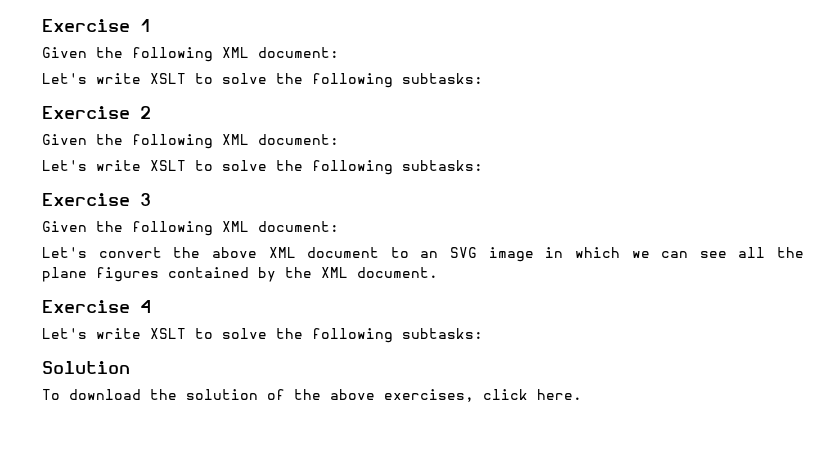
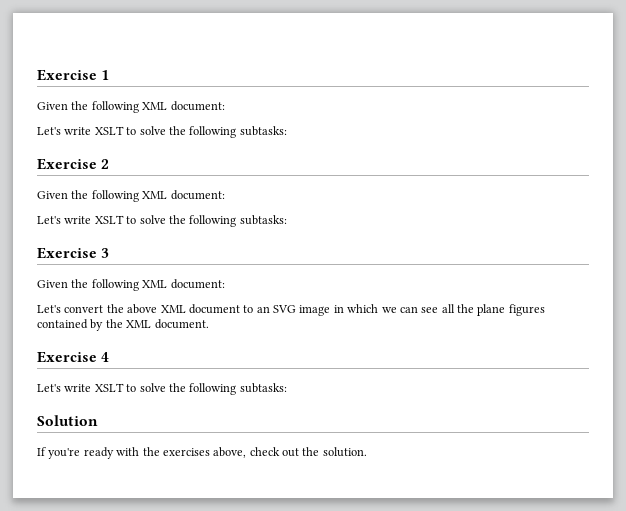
[42,389,582,402] To download the solution of the above exercises, click here. -> [37,447,367,459] If you're ready with the exercises above, check out the solution.

